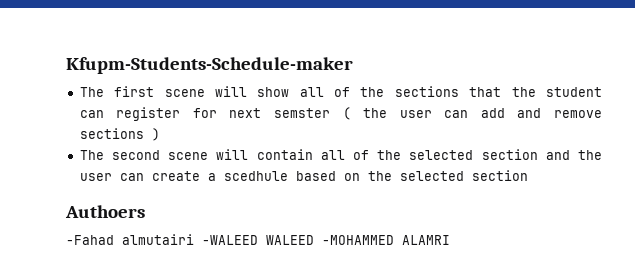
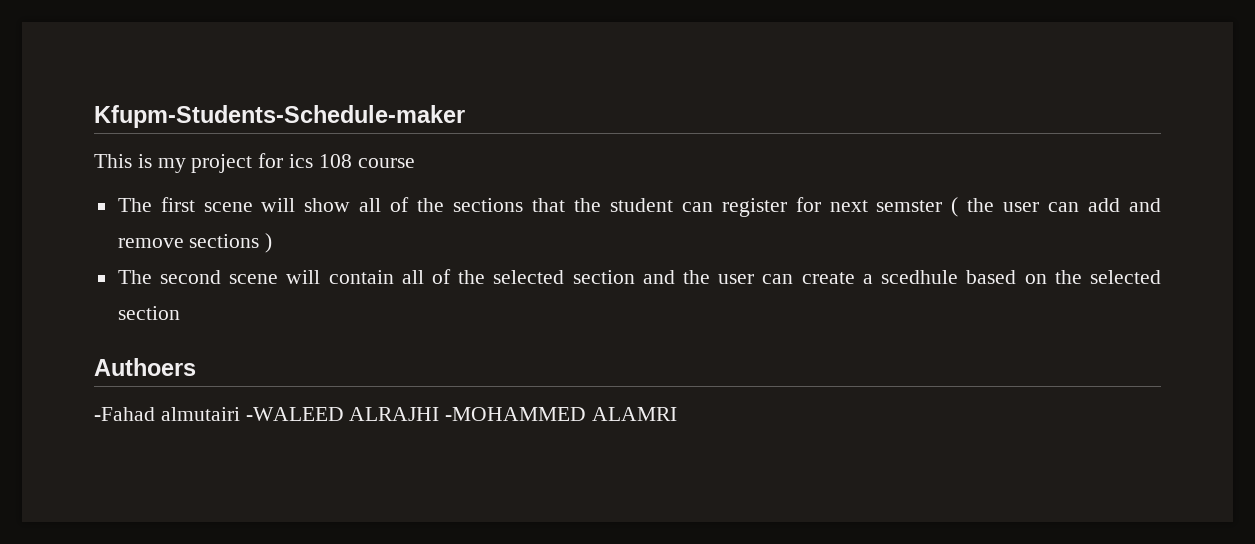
(353, 65) none -> [94,153,415,173] // This is my project for ics 108 course
[266,235,314,245] WALEED -> [349,407,440,421] ALRAJHI

